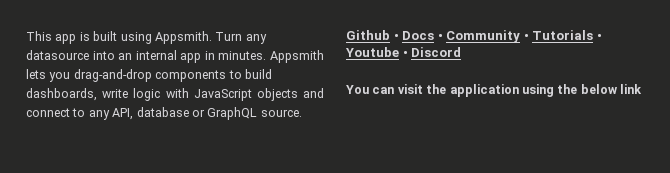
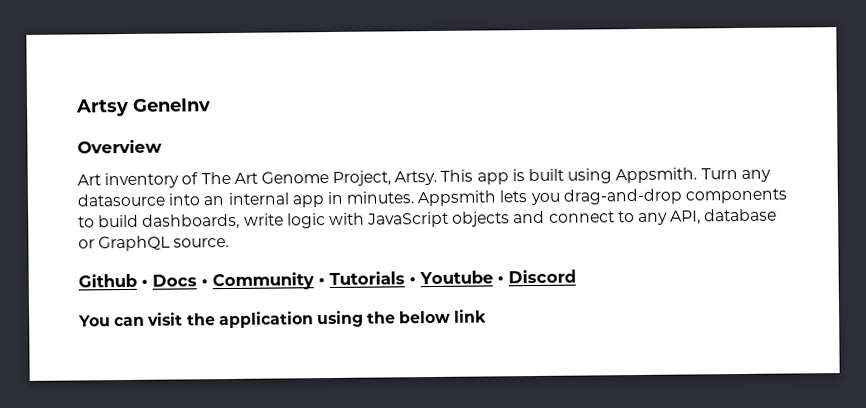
(26, 36) none -> [75,98,211,117] [77,139,162,154] [77,170,438,189] Artsy GeneInv // Overview // Art inventory of The Art Genome Project, Artsy.

